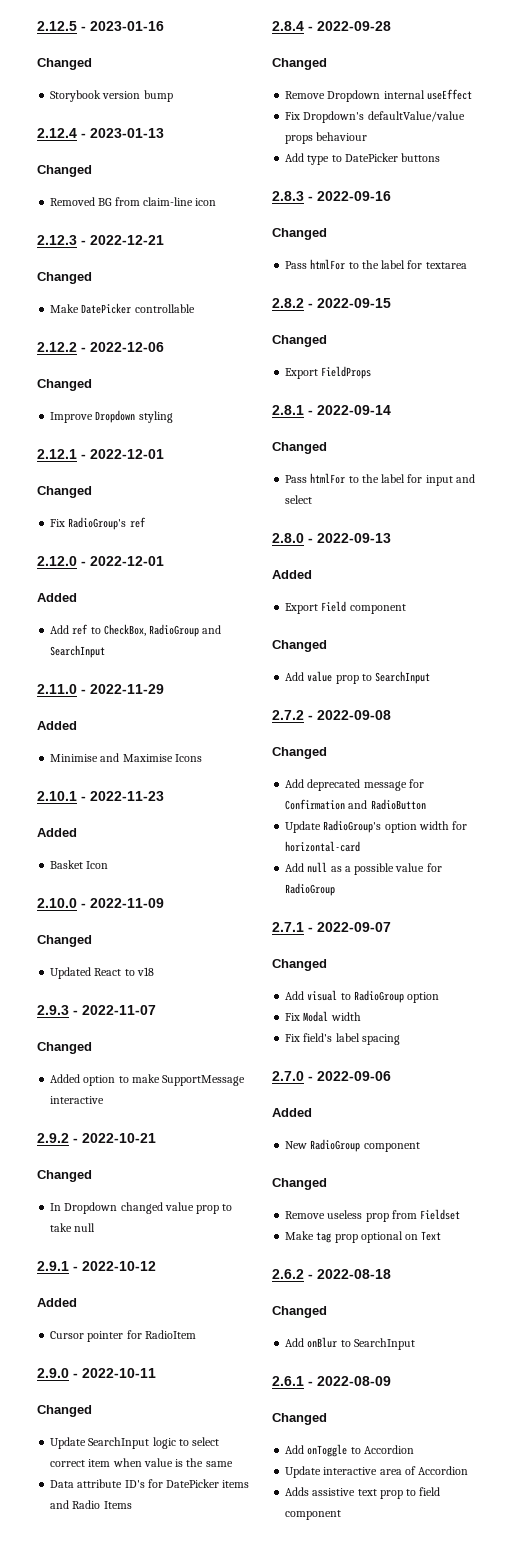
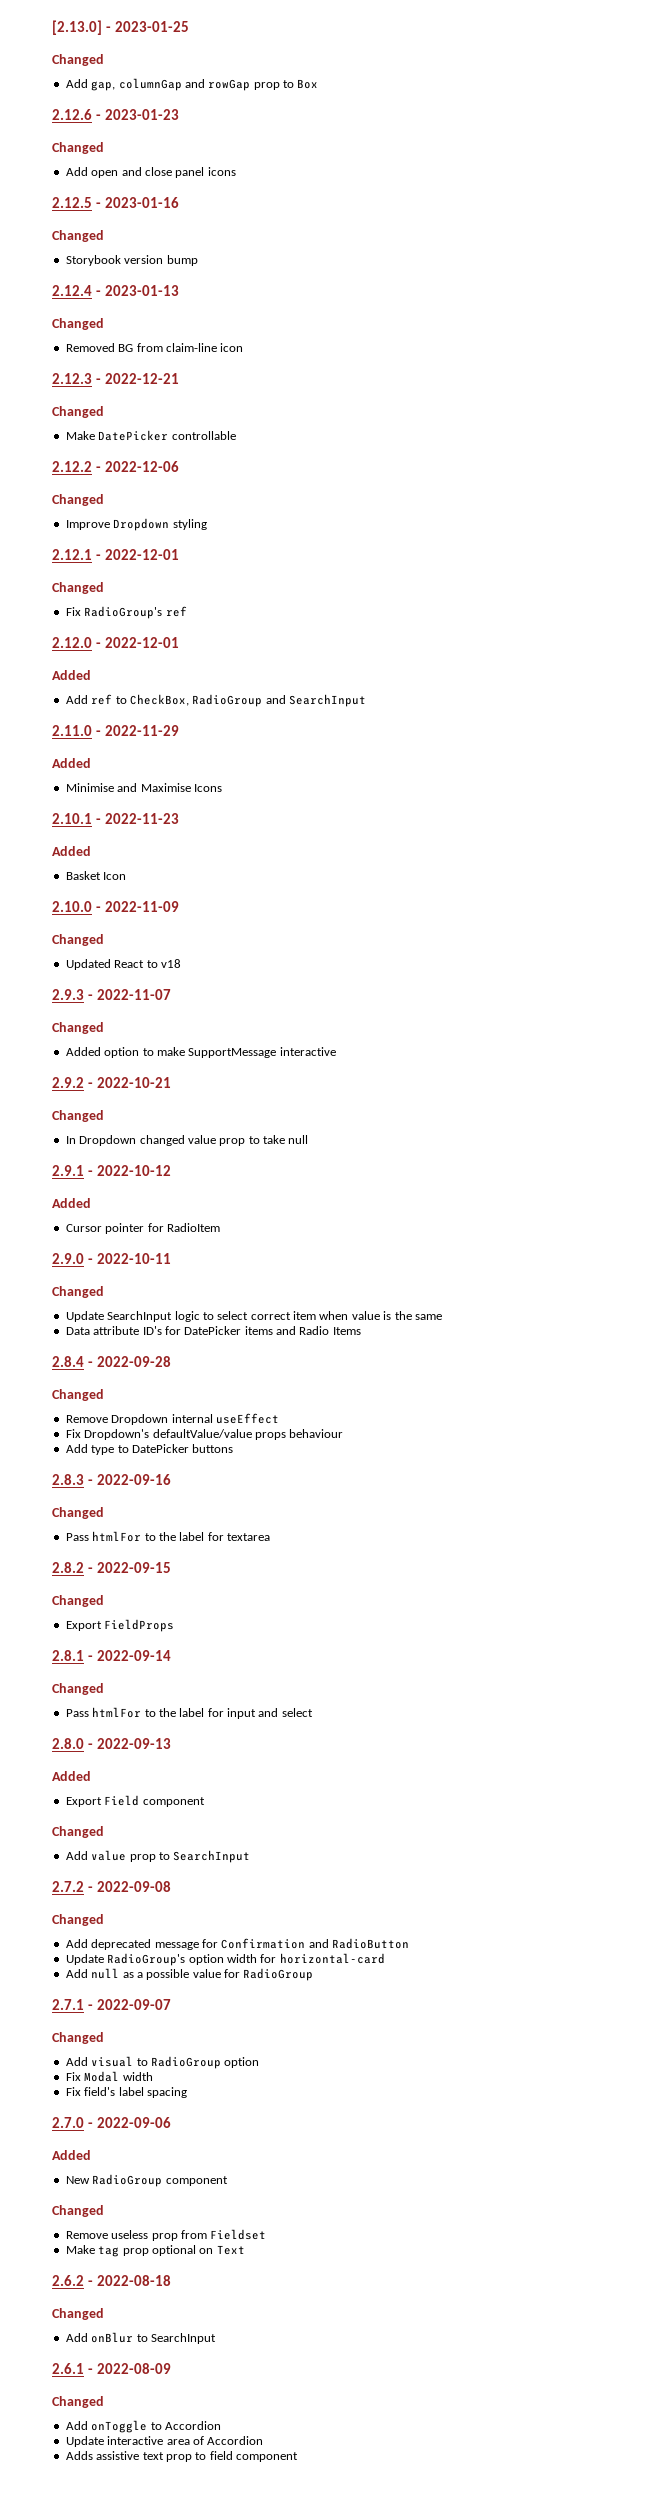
(37, 26) none -> [52,20,189,35] [52,54,104,66] [65,78,319,91] [52,109,179,120] [52,142,104,154] [65,167,236,178] [2.13.0] - 2023-01-25 // Changed // Add gap, columnGap and rowGap prop to Box // 2.12.6 - 2023-01-23 // Changed // Add open and close panel icons //

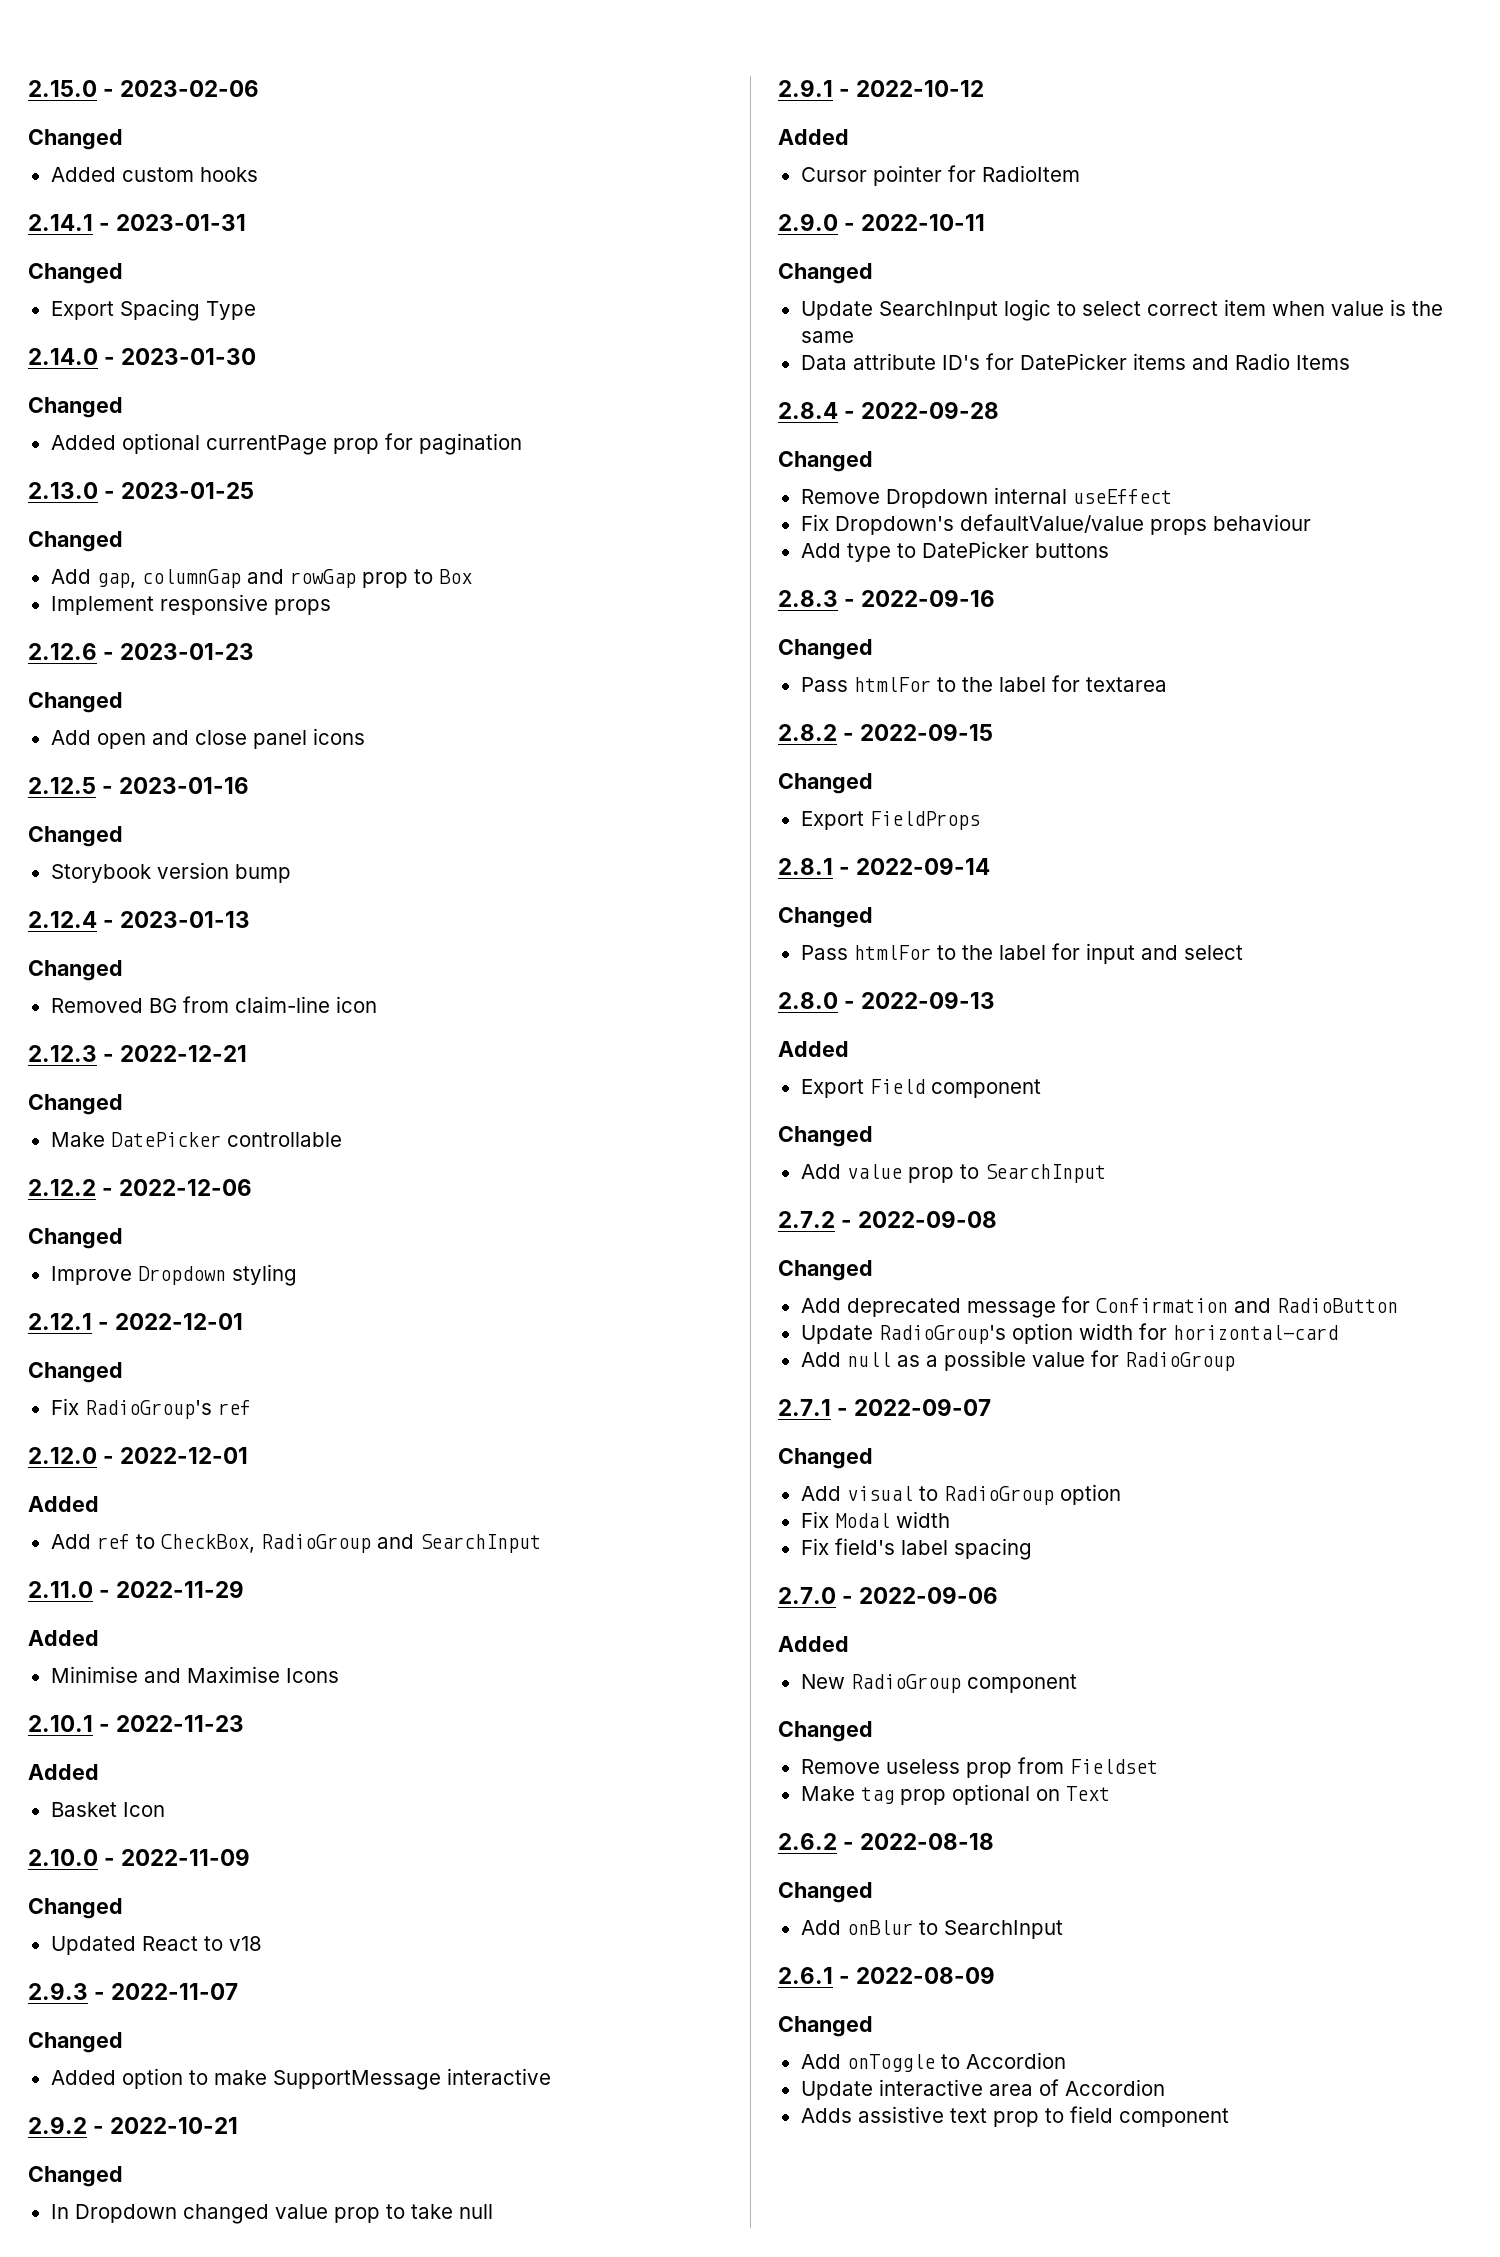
[52,20,102,35] [2.13.0] -> [28,80,260,97] [28,129,123,150] [50,167,258,182] [28,214,247,231] [28,263,123,284] [50,299,256,321] [28,348,257,365] [28,397,123,418] [50,433,522,455] [28,482,98,499] 2.15.0 - 2023-02-06 // Changed // Added custom hooks // 2.14.1 - 2023-01-31 // Changed // Export Spacing Type // 2.14.0 - 2023-01-30 // Changed // Added optional currentPage prop for pagination // 2.13.0
(319, 84) none -> [50,594,331,615] // Implement responsive props

